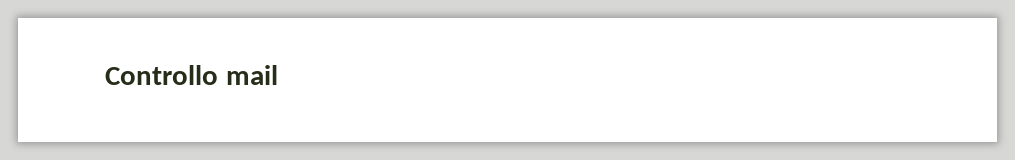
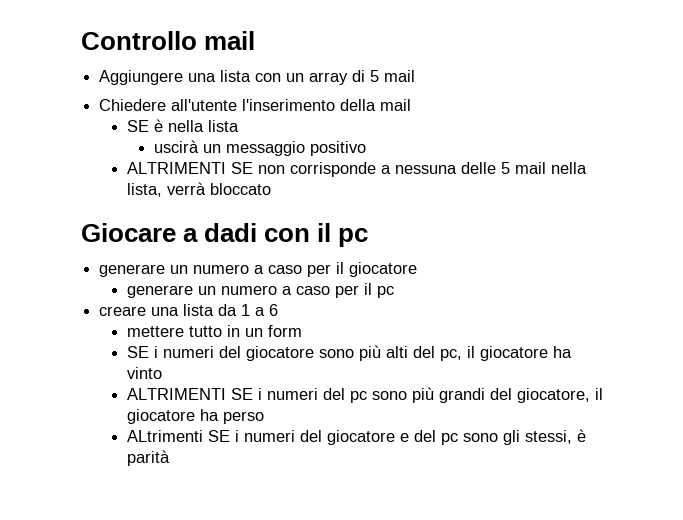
(278, 75) none -> [99,70,416,85] [99,99,412,111] [126,119,239,132] [154,140,367,156] [126,162,587,177] [126,182,271,197] [81,223,369,247] [99,262,418,277] [126,283,394,298] [99,304,279,316] [126,325,302,337] [126,345,572,361] [126,367,162,379] [126,387,603,403] [126,409,264,424] [126,429,586,445] [126,450,170,466] // Aggiungere una lista con un array di 5 mail // Chiedere all'utente l'inserimento della mail // SE è nella lista // uscirà un messaggio positivo // ALTRIMENTI SE non corrisponde a nessuna delle 5 mail nella lista, verrà bloccato // Giocare a dadi con il pc // generare un numero a caso per il giocatore // generare un numero a caso per il pc // creare una lista da 1 a 6 // mettere tutto in un form // SE i numeri del giocatore sono più alti del pc, il giocatore ha vinto // ALTRIMENTI SE i numeri del pc sono più grandi del giocatore, il giocatore ha perso // ALtrimenti SE i numeri del giocatore e del pc sono gli stessi, è parità

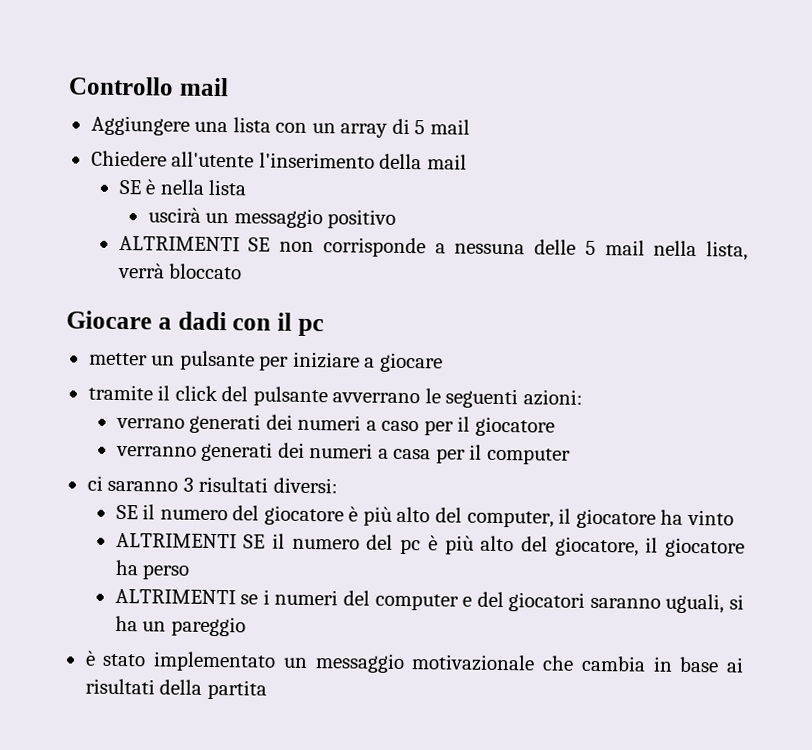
[99,264,250,277] generare un numero -> [88,350,443,373] [87,384,583,409] [115,413,362,434] metter un pulsante per iniziare a giocare // tramite il click del pulsante avverrano le seguenti azioni: // verrano generati dei numeri
[126,283,394,298] [99,304,279,316] [126,325,302,337] [126,345,462,361] generare un numero a caso per il pc // creare una lista da 1 a 6 // mettere tutto in un form // SE i numeri del giocatore sono più alti del pc, -> [115,441,571,465] [86,475,338,494] [115,504,554,528] verranno generati dei numeri a casa per il computer // ci saranno 3 risultati diversi: // SE il numero del giocatore è più alto del computer,
[257,387,485,403] i numeri del pc sono più grandi -> [272,533,515,555] il numero del pc è più alto
[126,430,395,445] ALtrimenti SE i numeri del giocatore -> [114,588,459,611] ALTRIMENTI se i numeri del computer
[440,429,586,445] [126,450,170,466] pc sono gli stessi, è parità -> [508,592,745,614] [114,615,246,637] [84,650,744,673] [84,678,267,700] giocatori saranno uguali, si ha un pareggio // è stato implementato un messaggio motivazionale che cambia in base ai risultati della partita

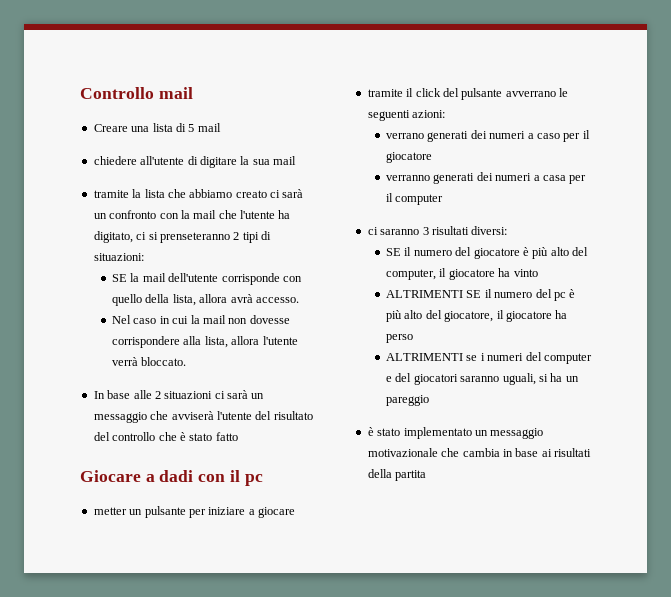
[90,115,190,136] Aggiungere -> [93,124,128,132] Creare
[275,122,389,138] con un array -> (173, 127) none
[90,150,467,170] [118,179,248,196] [147,207,397,229] [118,235,748,261] [117,262,243,280] Chiedere all'utente l'inserimento della mail // SE è nella lista // uscirà un messaggio positivo // ALTRIMENTI SE non corrisponde a nessuna delle 5 mail nella lista, verrà bloccato -> [93,156,296,168] [93,189,304,198] [93,210,291,219] [93,231,271,243] [93,253,144,261] [111,273,302,285] [111,294,299,306] [111,315,290,324] [111,336,298,348] [111,357,187,366] [93,390,265,399] [93,411,313,423] [93,432,238,441] chiedere all'utente di digitare la sua mail // tramite la lista che abbiamo creato ci sarà un confronto con la mail che l'utente ha digitato, ci si prenseteranno 2 tipi di situazioni: // SE la mail dell'utente corrisponde con quello della lista, allora avrà accesso. // Nel caso in cui la mail non dovesse corrispondere alla lista, allora l'utente verrà bloccato. // In base alle 2 situazioni ci sarà un messaggio che avviserà l'utente del risultato del controllo che è stato fatto

